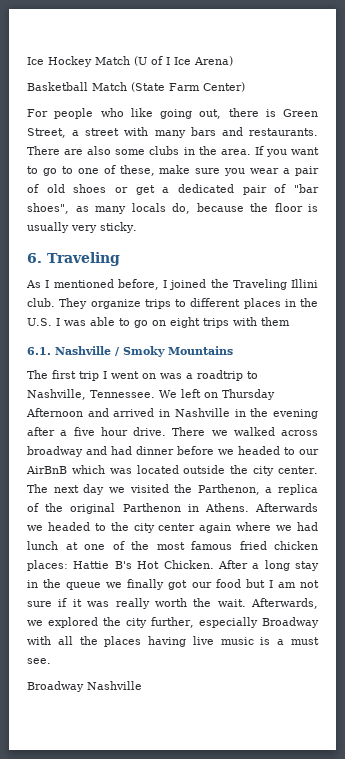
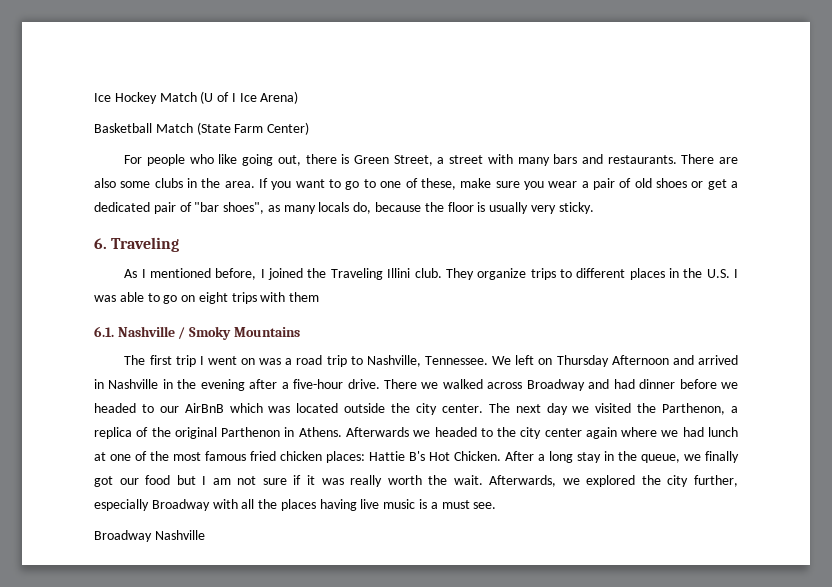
[197,370,243,381] roadtrip -> [296,355,347,367] road trip
[73,427,128,436] five hour -> [293,379,344,389] five-hour
[27,446,83,457] broadway -> [526,379,585,391] Broadway
[66,582,102,590] queue -> [641,454,680,463] queue,

